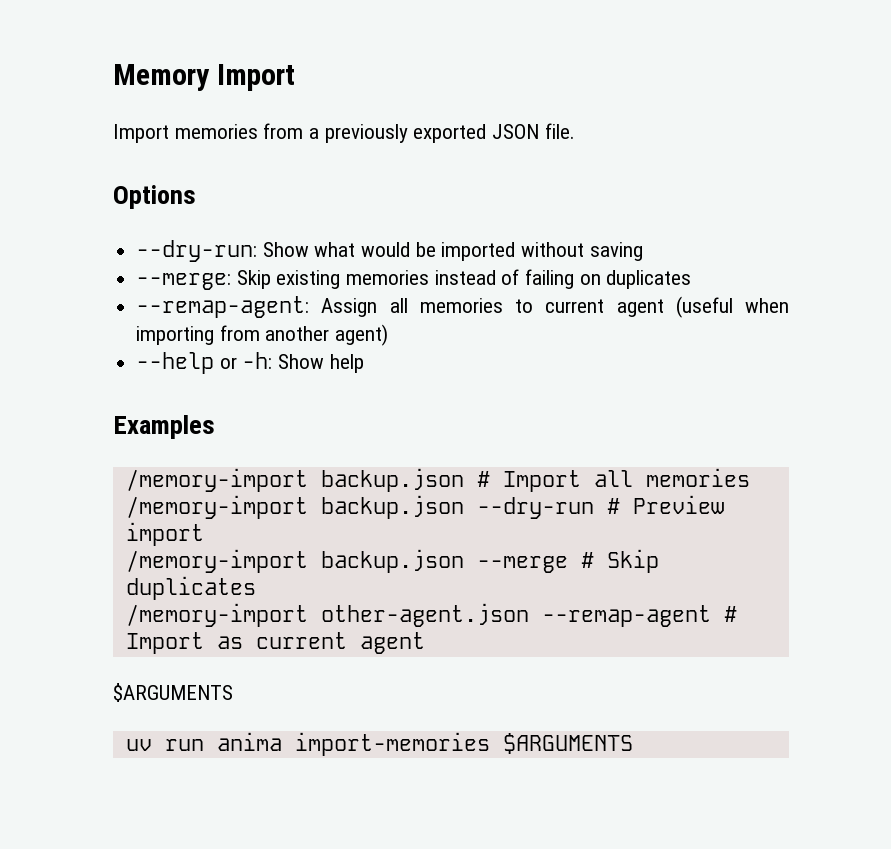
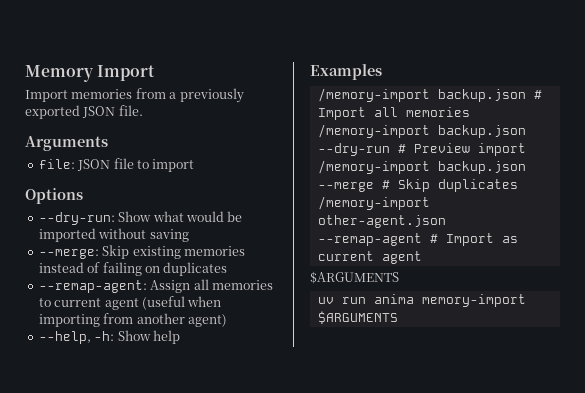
(575, 131) none -> [25,136,108,151] [38,158,195,172] // Arguments // file: JSON file to import
[136,352,237,374] --help or -> [38,331,91,344] --help,
[294,732,490,756] import-memories -> [421,294,526,307] memory-import

